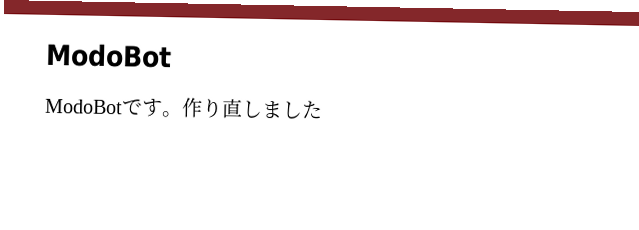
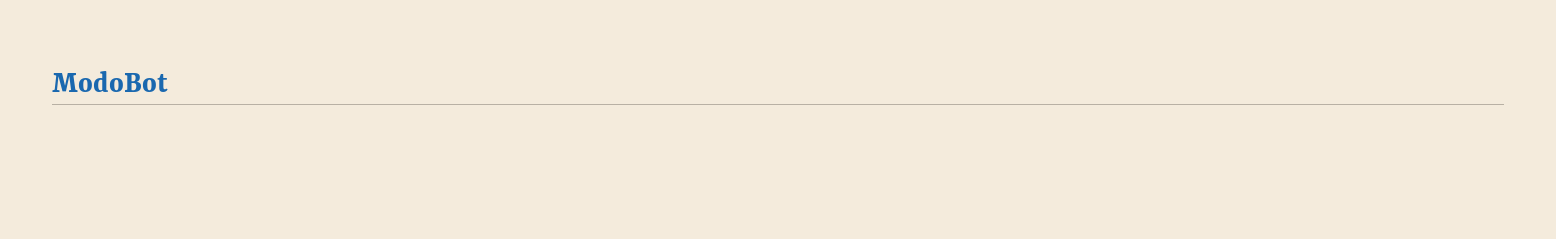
[45,42,172,69] [44,97,323,120] ModoBot // ModoBotです。作り直しました -> [52,71,168,92] ModoBot

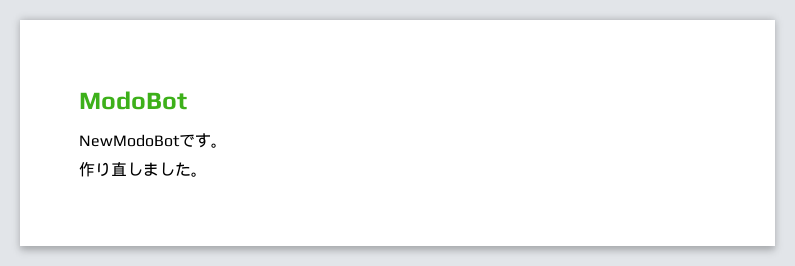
(168, 81) none -> [79,133,227,148] [79,162,207,177] // NewModoBotです。 // 作り直しました。

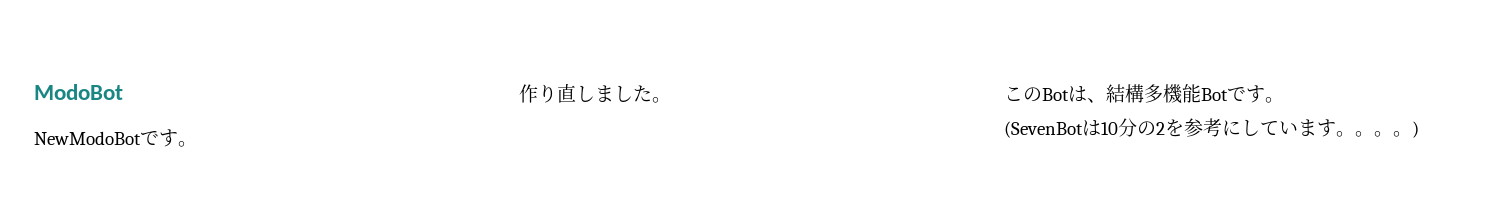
(207, 174) none -> [1004,84,1284,104] [1004,118,1419,138] // このBotは、結構多機能Botです。 // (SevenBotは10分の2を参考にしています。。。。)

